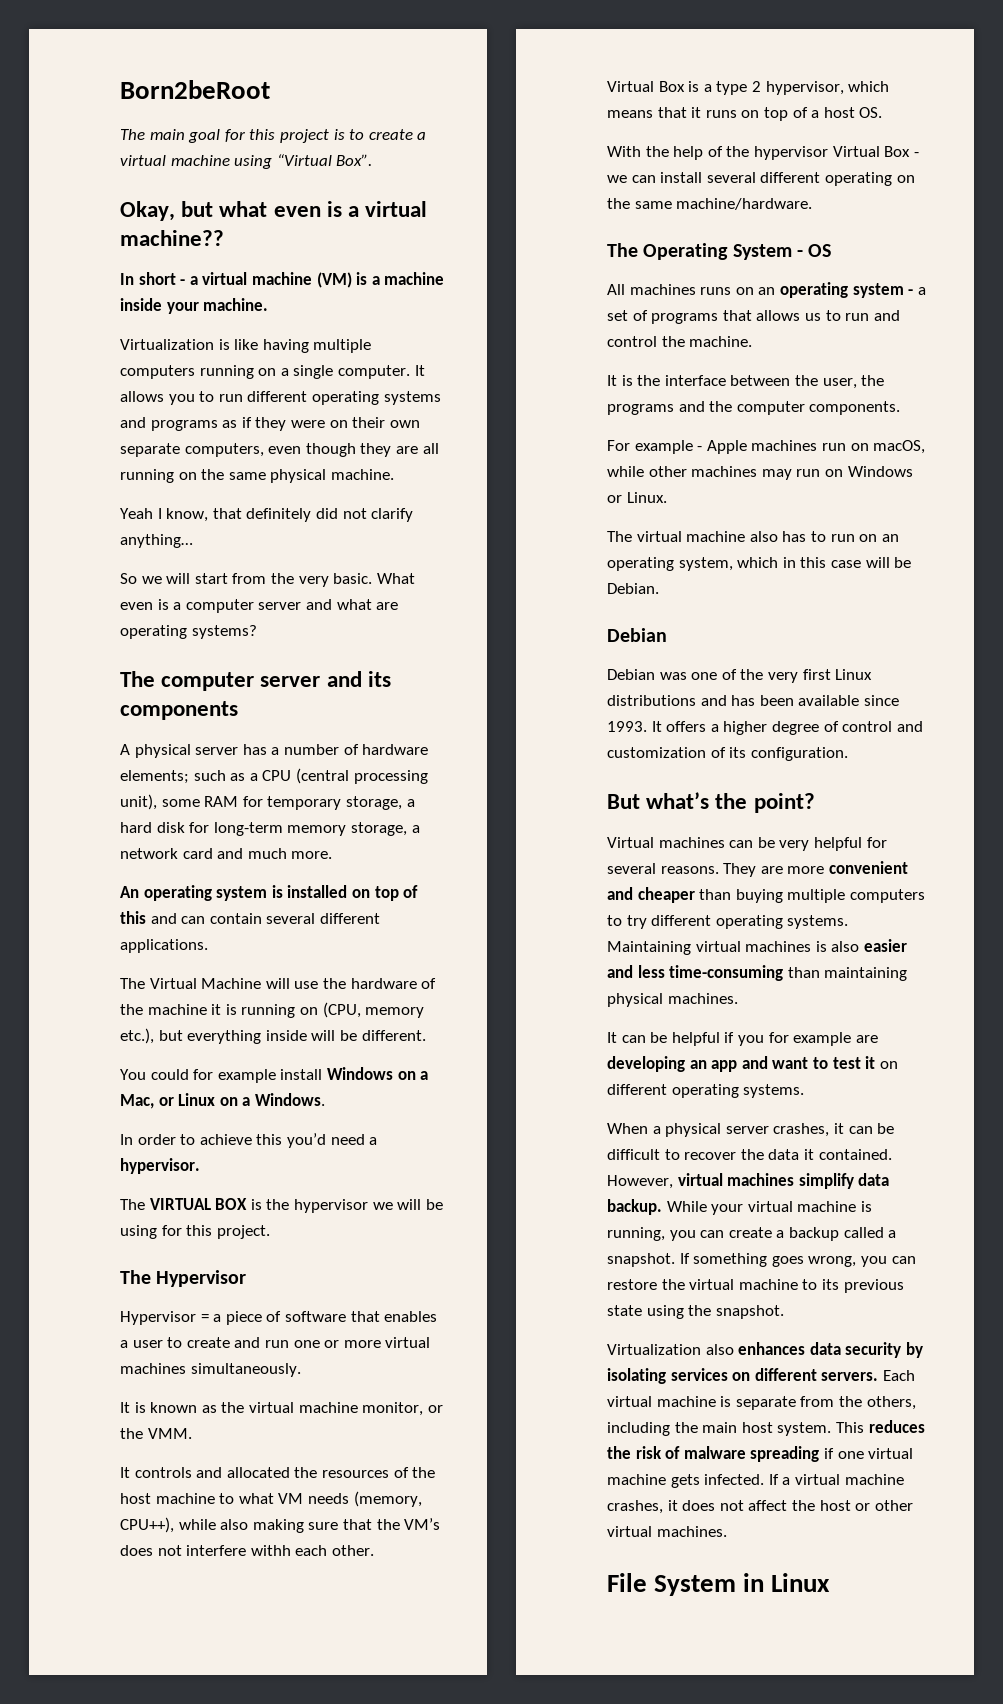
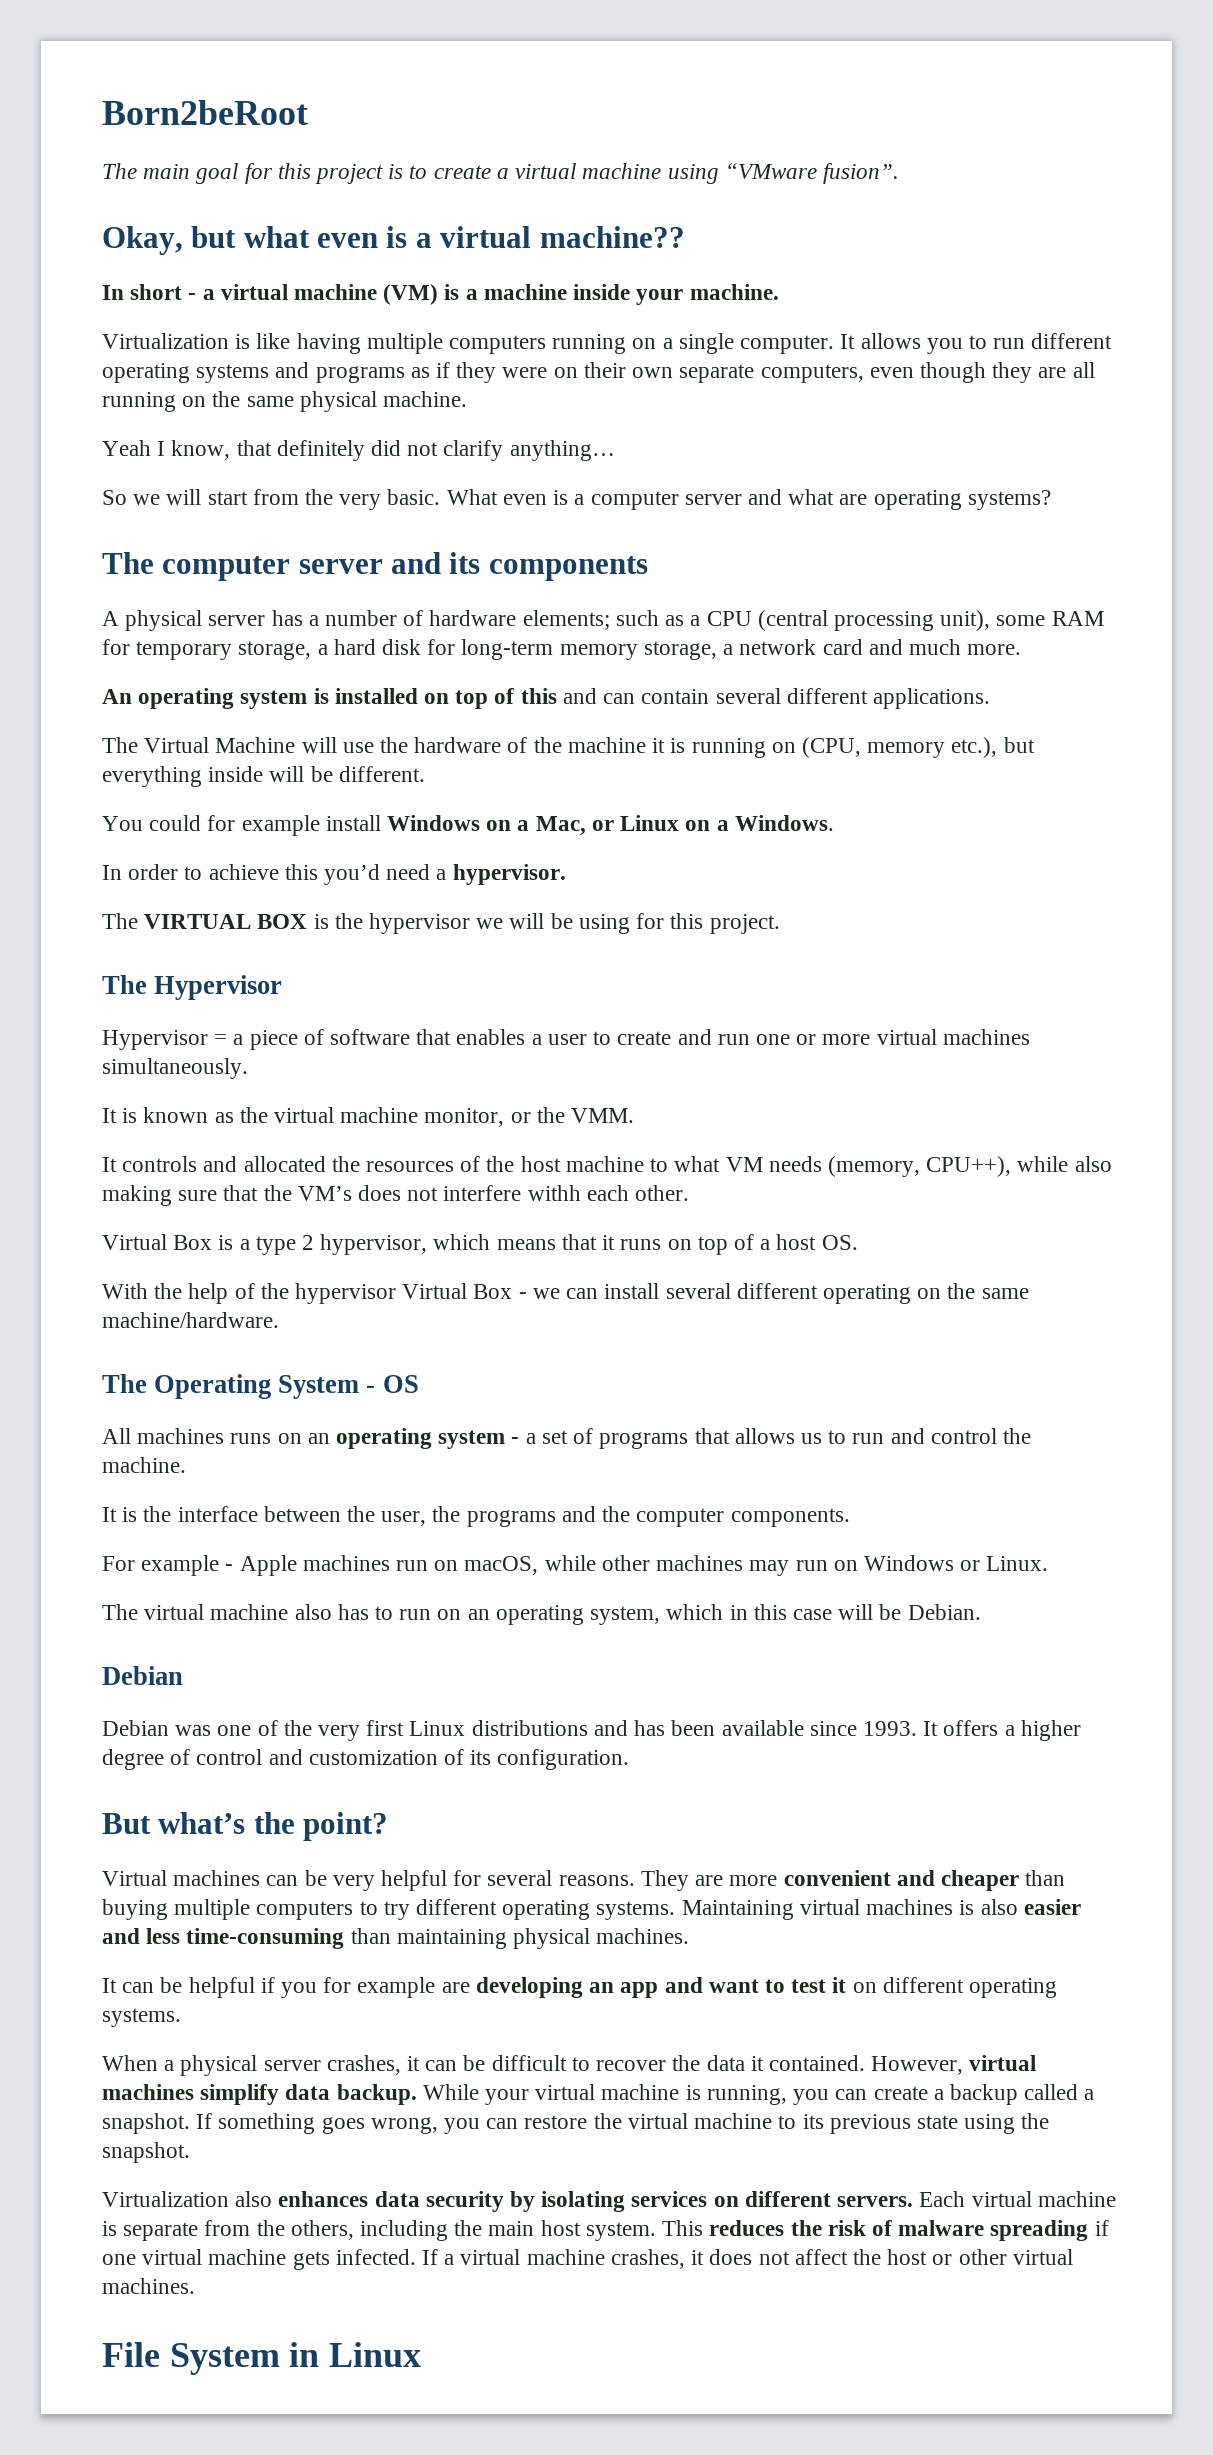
[276,154,373,166] “Virtual Box”. -> [724,163,899,184] “VMware fusion”.

